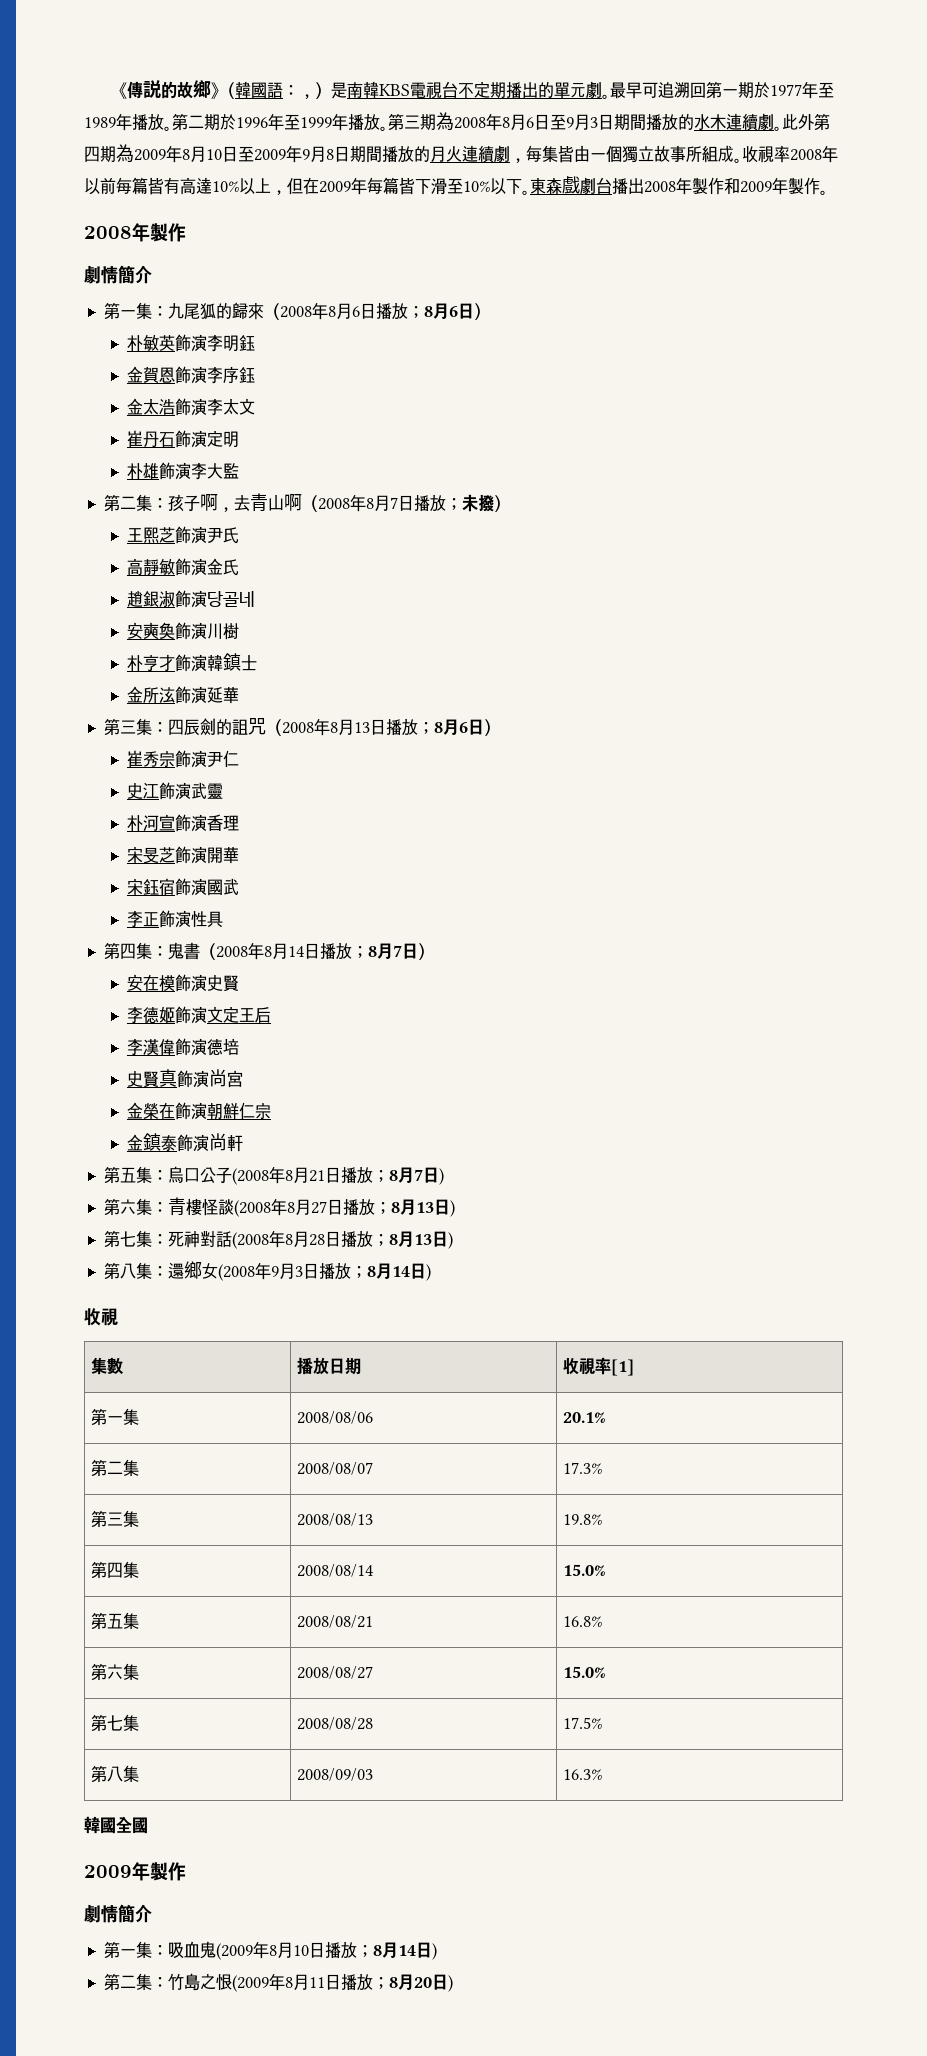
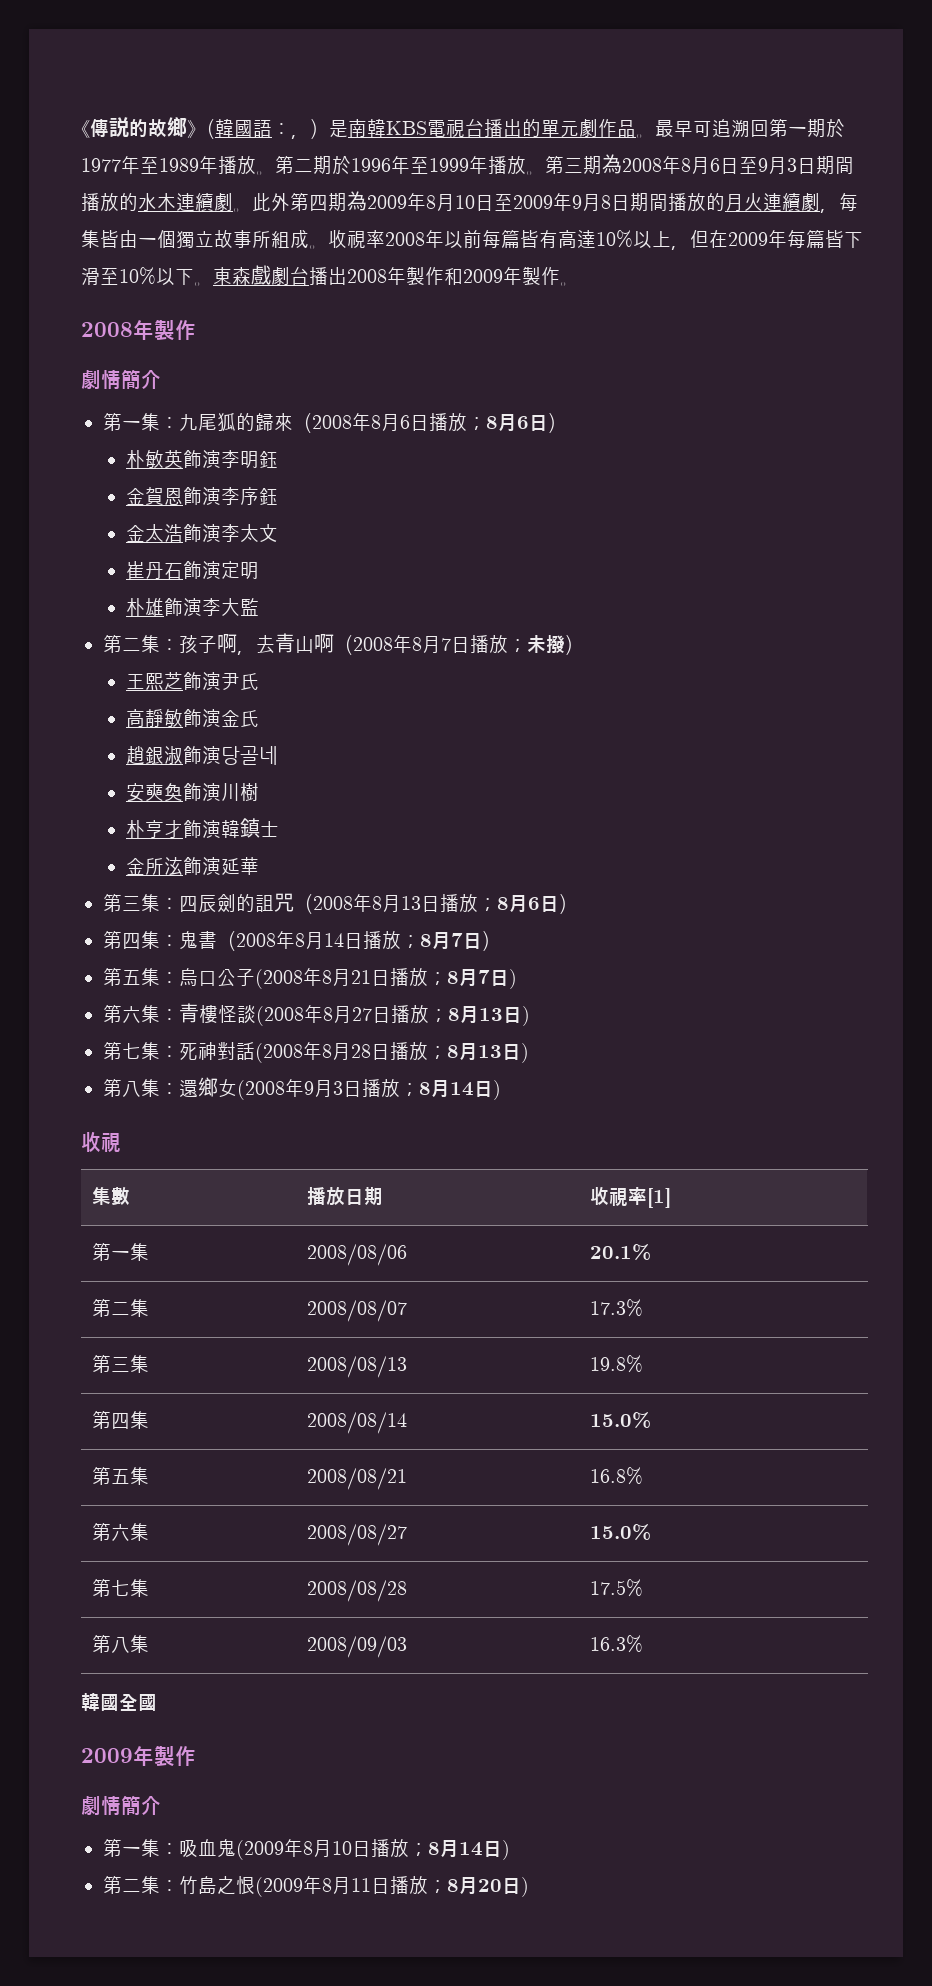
[457,82,506,99] 不定期 -> (484, 128) none
(602, 90) none -> [598,119,636,137] 作品
[126,750,239,768] [126,782,223,800] [126,814,239,832] [126,846,239,864] [126,878,239,896] [126,910,223,928] // 崔秀宗飾演尹仁 // 史江飾演武靈 // 朴河宣飾演香理 // 宋旻芝飾演開華 // 宋鈺宿飾演國武 // 李正飾演性具 -> (578, 904) none
[126,974,239,992] [126,1006,271,1024] [126,1038,239,1056] [126,1069,243,1088] [126,1102,271,1120] [126,1133,243,1152] // 安在模飾演史賢 // 李德姬飾演文定王后 // 李漢偉飾演德培 // 史賢真飾演尚宮 // 金榮在飾演朝鮮仁宗 // 金鎮泰飾演尚軒 -> (501, 941) none

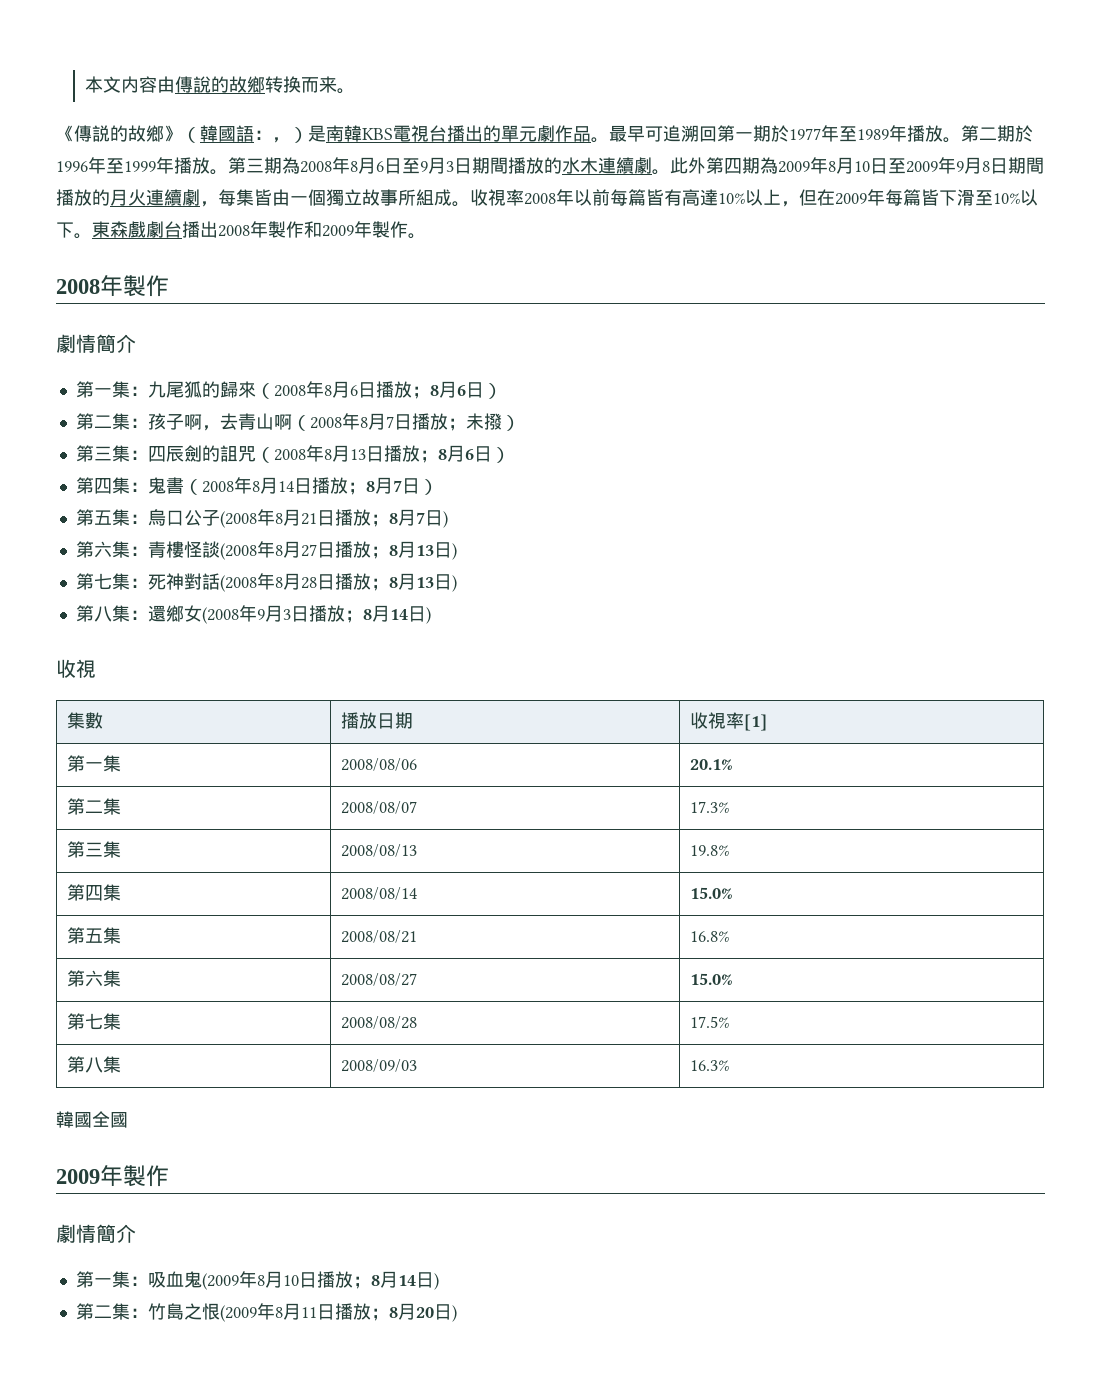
(81, 129) none -> [85,76,356,94] 本文内容由傳說的故鄉转换而来。 //
[126,450,279,468] [126,487,279,505] [126,524,279,542] [126,561,260,579] [126,598,260,616] // 朴敏英飾演李明鈺 // 金賀恩飾演李序鈺 // 金太浩飾演李太文 // 崔丹石飾演定明 // 朴雄飾演李大監 -> (502, 391) none
[126,672,260,690] [126,709,260,727] [126,746,279,765] [126,783,260,801] [126,818,280,838] [126,857,260,875] // 王熙芝飾演尹氏 // 高靜敏飾演金氏 // 趙銀淑飾演당골네 // 安奭奐飾演川樹 // 朴亨才飾演韓鎮士 // 金所泫飾演延華 -> (520, 423) none

